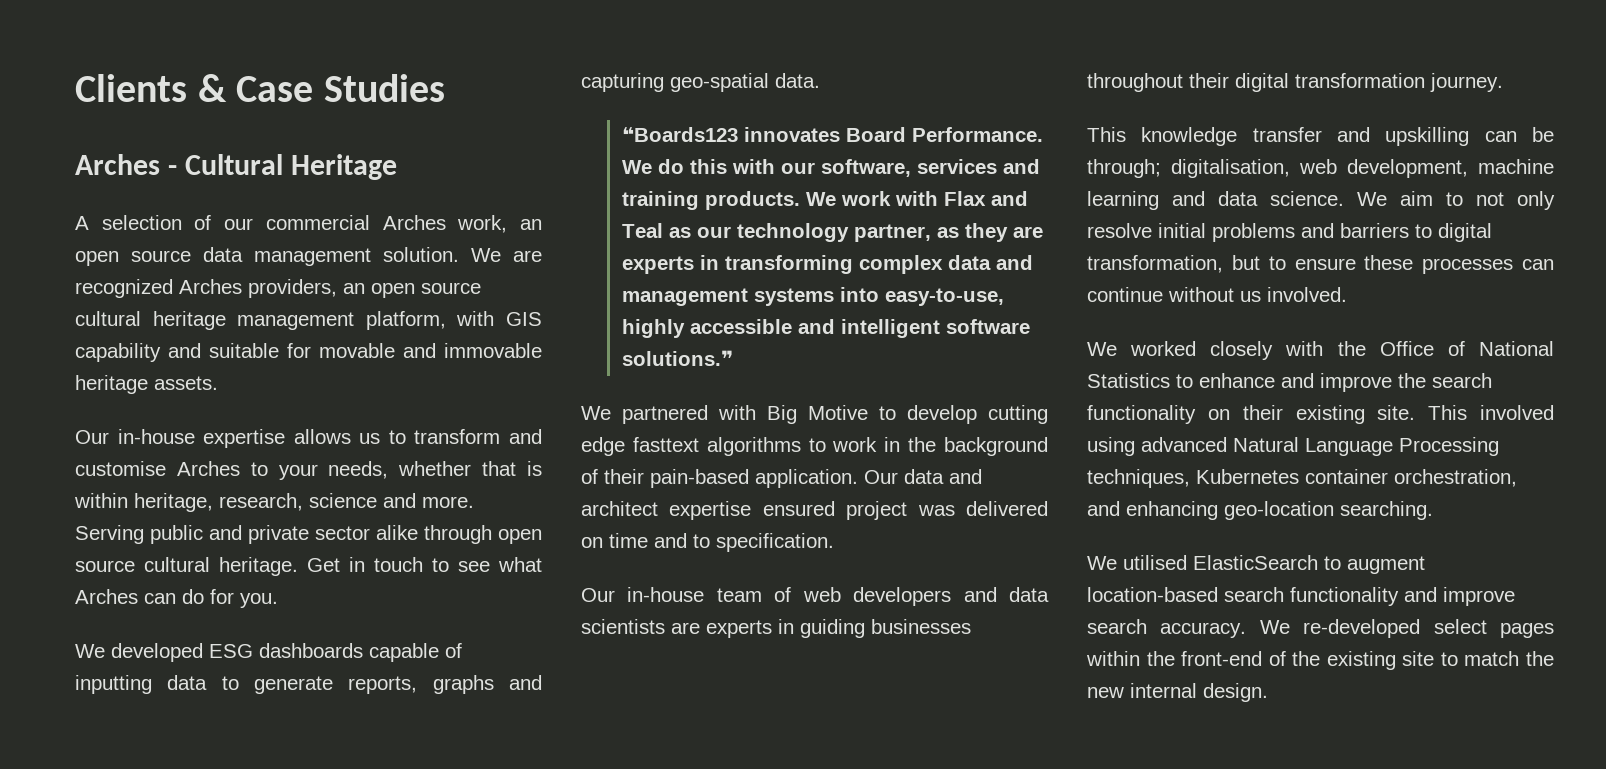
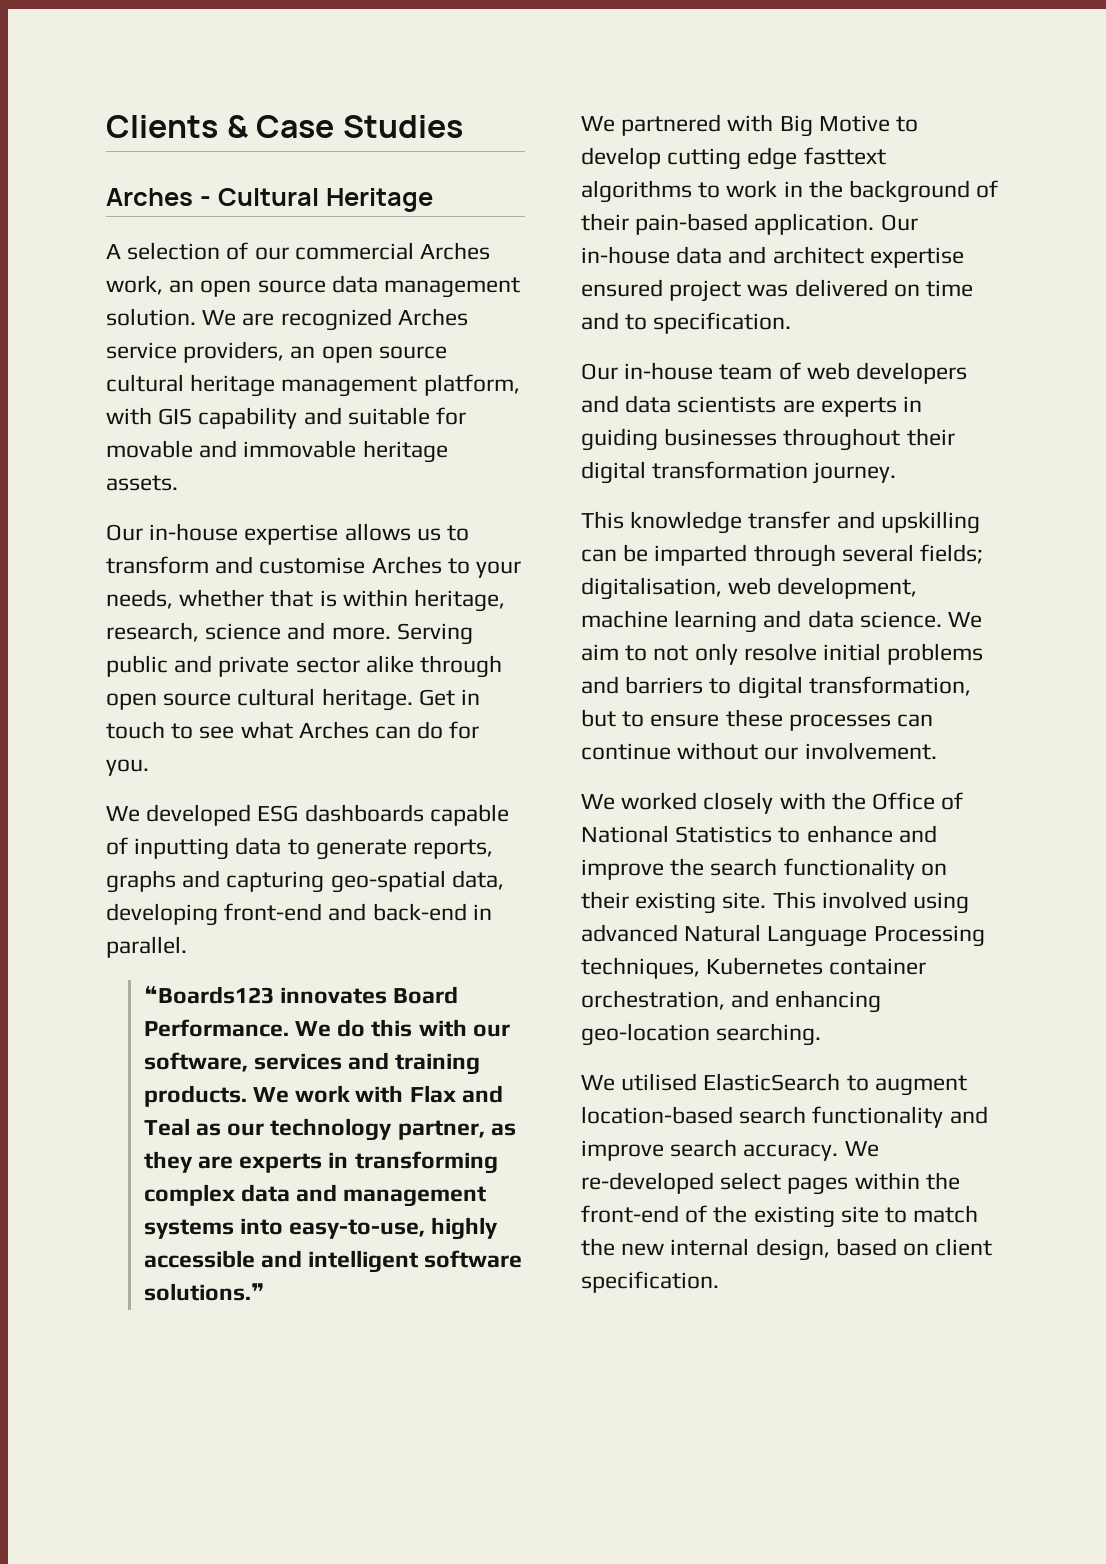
(242, 286) none -> [106,342,177,359] service
[775,73,820,88] data. -> [451,870,504,890] [106,903,492,926] [106,936,187,958] data, developing front-end and back-end in parallel.
(898, 477) none -> [581,246,670,264] in-house
[1087,159,1161,178] through; -> [654,544,984,567] imparted through several fields;
[1240,287,1347,302] us involved. -> [764,742,937,760] our involvement.
[1203,683,1268,702] design. -> [755,1238,993,1261] [581,1271,719,1293] design, based on client specification.

